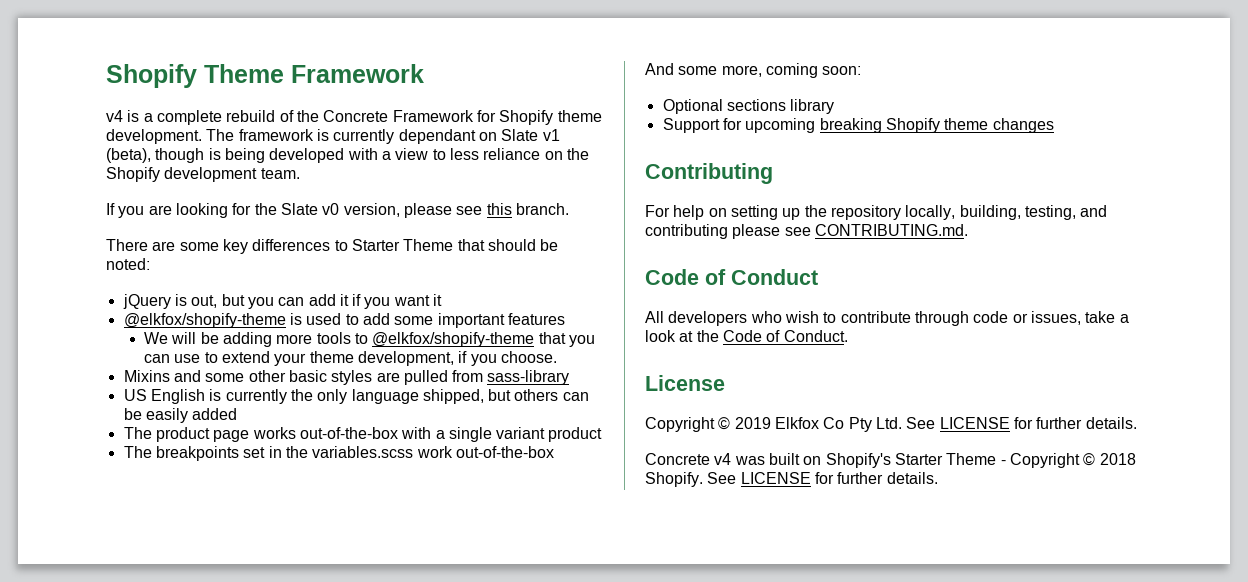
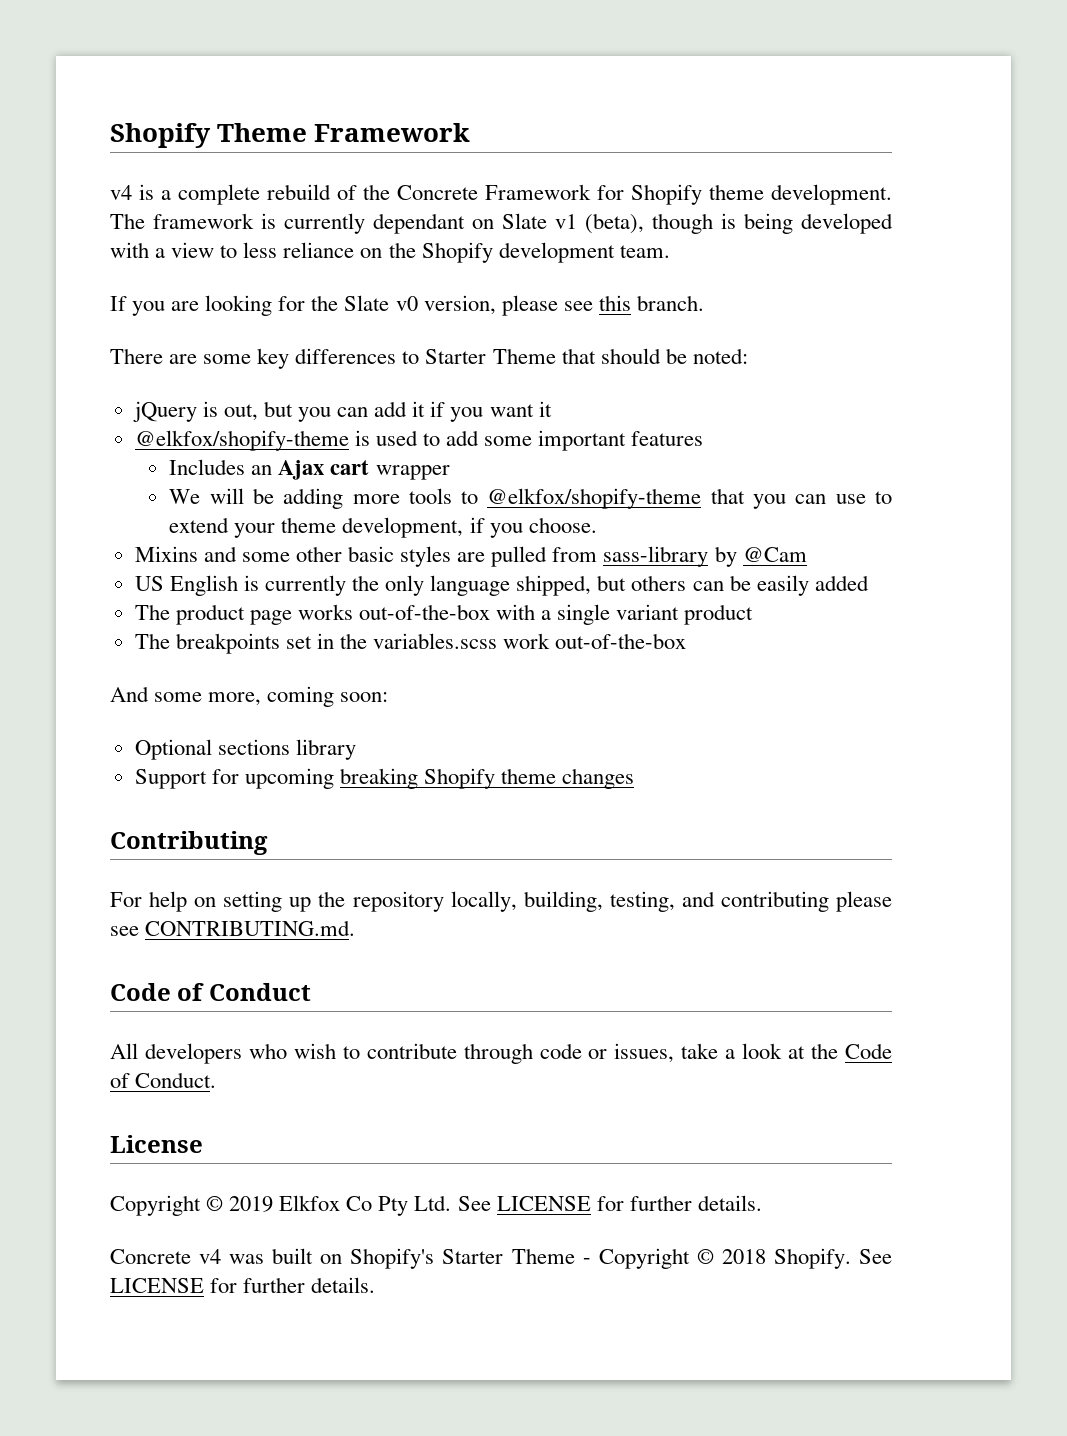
(565, 319) none -> [169,459,450,480] // Includes an Ajax cart wrapper
(570, 377) none -> [714,546,807,567] by @Cam

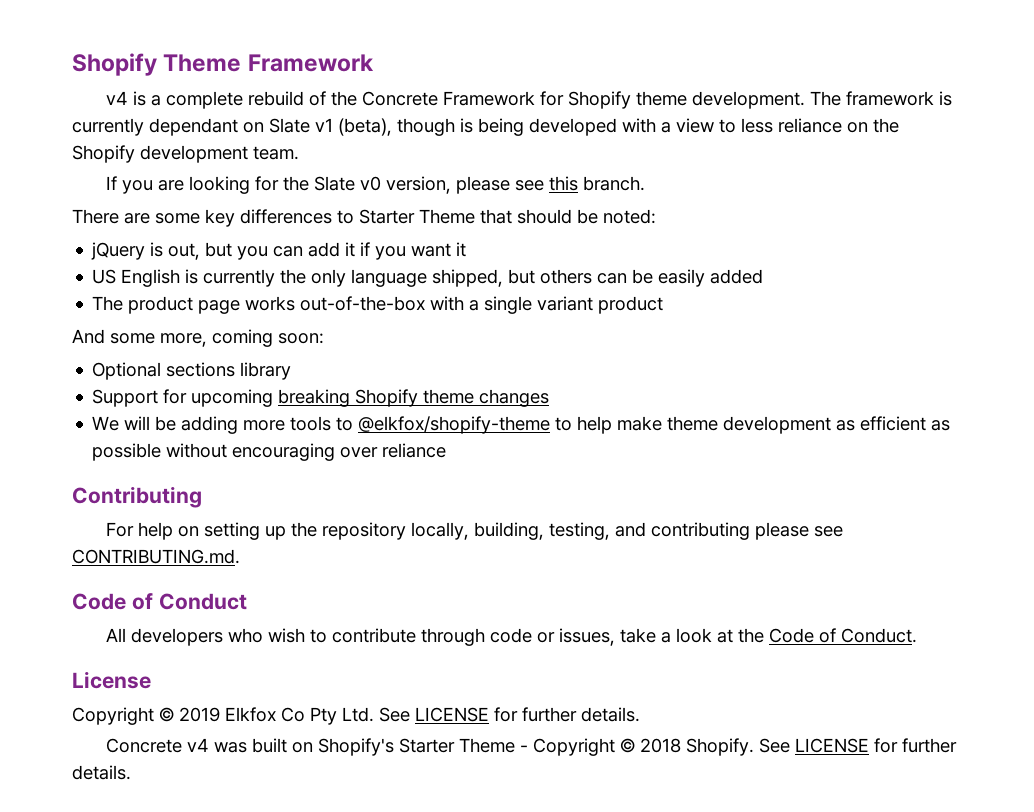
[134,430,704,451] [169,459,450,480] [169,488,893,509] [169,517,597,538] [134,546,807,567] // @elkfox/shopify-theme is used to add some important features // Includes an Ajax cart wrapper // We will be adding more tools to @elkfox/shopify-theme that you can use to extend your theme development, if you choose. // Mixins and some other basic styles are pulled from sass-library by @Cam -> (467, 249) none
[134,633,687,654] // The breakpoints set in the variables.scss work out-of-the-box -> (664, 305) none
(635, 778) none -> [92,416,951,434] [92,443,447,461] // We will be adding more tools to @elkfox/shopify-theme to help make theme development as efficient as possible without encouraging over reliance

